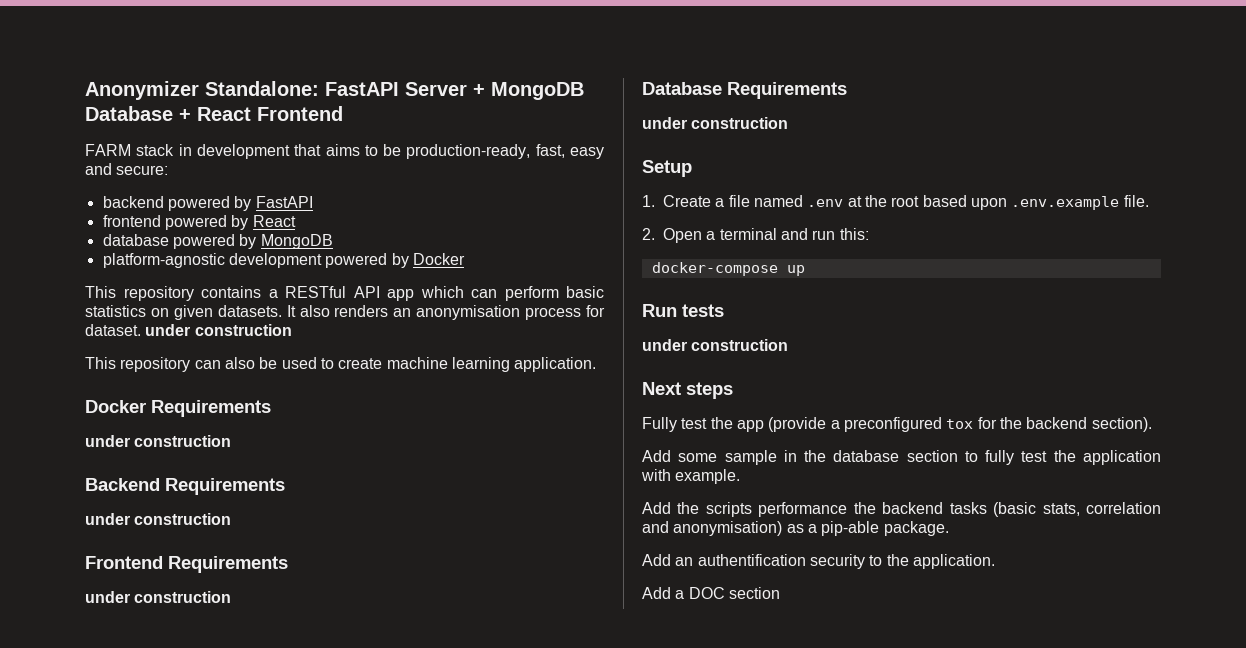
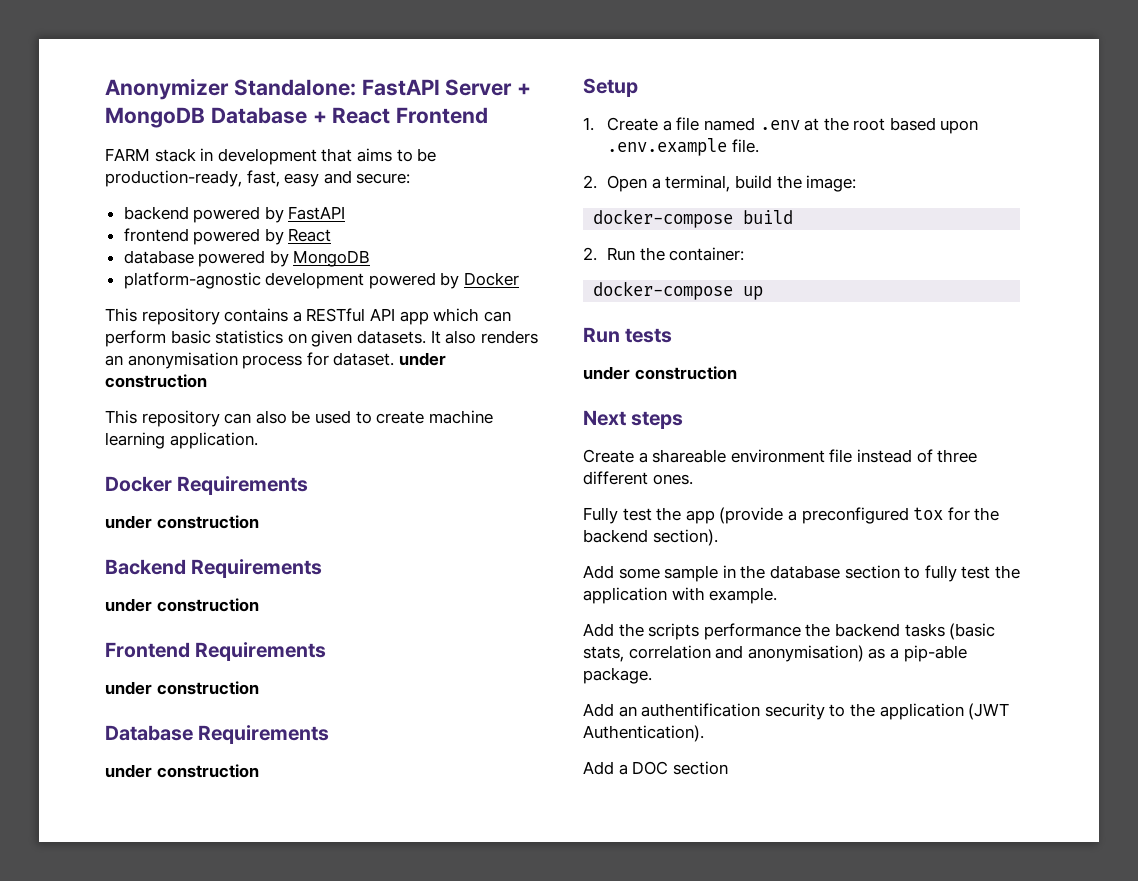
[719,228,869,240] terminal and run this: -> [665,175,857,192] [593,209,794,228] [583,247,745,261] terminal, build the image: // docker-compose build // 2. Run the container:
(733, 390) none -> [583,449,978,463] [583,471,693,485] // Create a shareable environment file instead of three different ones.
[912,554,995,569] application. -> [879,703,1010,720] [583,725,704,742] application (JWT Authentication).

